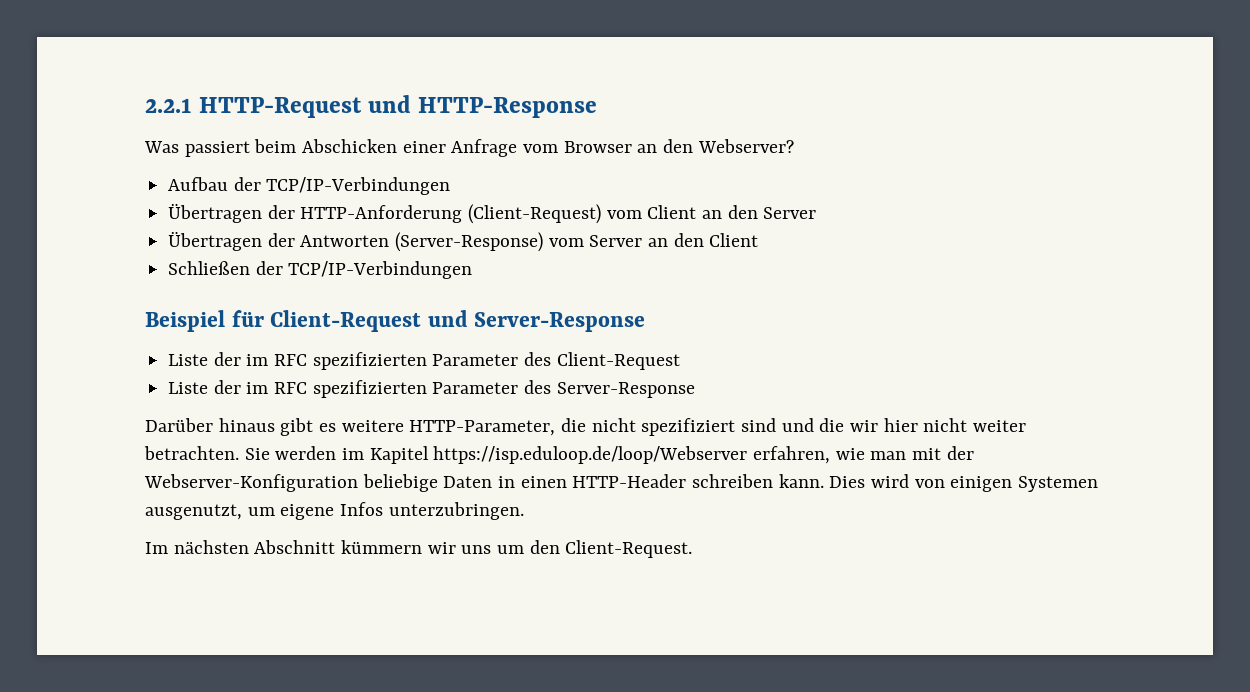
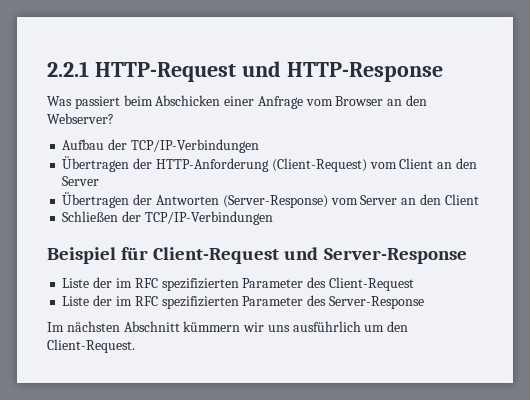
[145,418,1027,436] [144,446,974,464] [144,474,1099,492] [145,502,524,520] // Darüber hinaus gibt es weitere HTTP-Parameter, die nicht spezifiziert sind und die wir hier nicht weiter betrachten. Sie werden im Kapitel https://isp.eduloop.de/loop/Webserver erfahren, wie man mit der Webserver-Konfiguration beliebige Daten in einen HTTP-Header schreiben kann. Dies wird von einigen Systemen ausgenutzt, um eigene Infos unterzubringen. -> (424, 302) none
(492, 549) none -> [292,321,361,332] ausführlich

